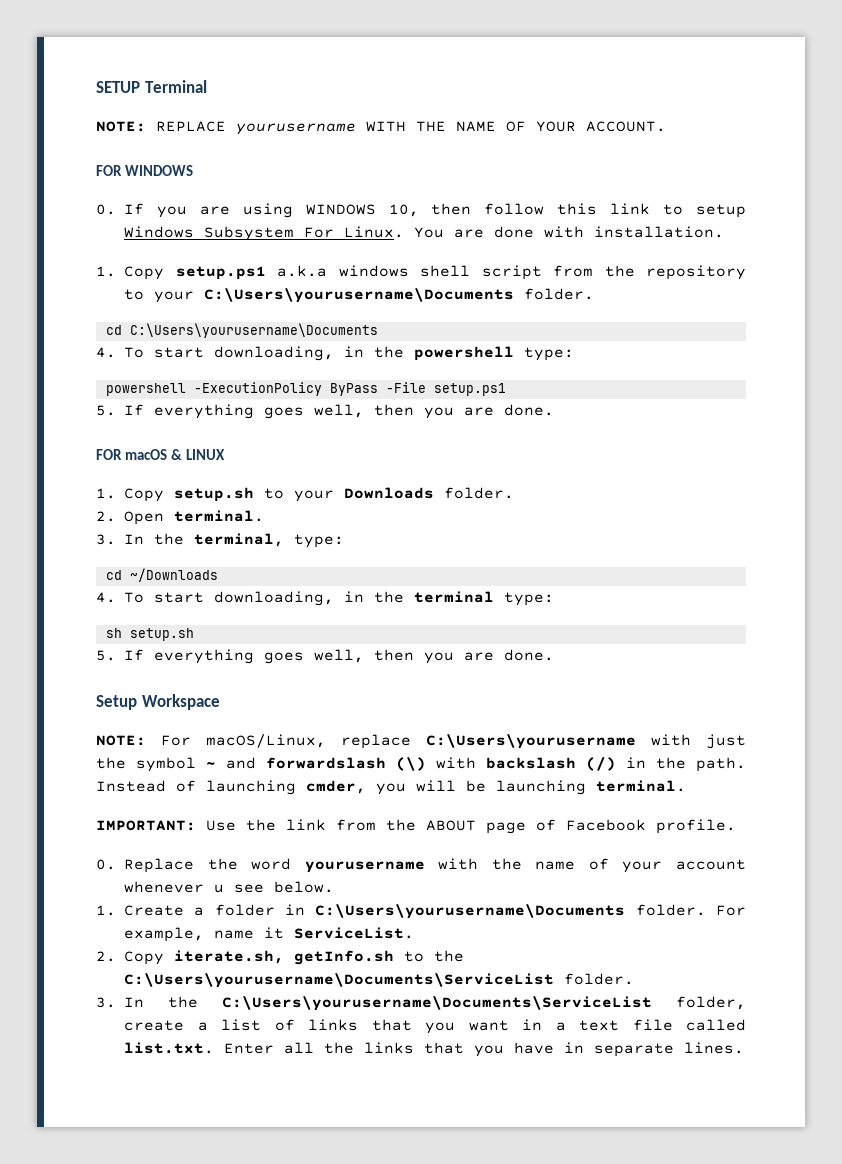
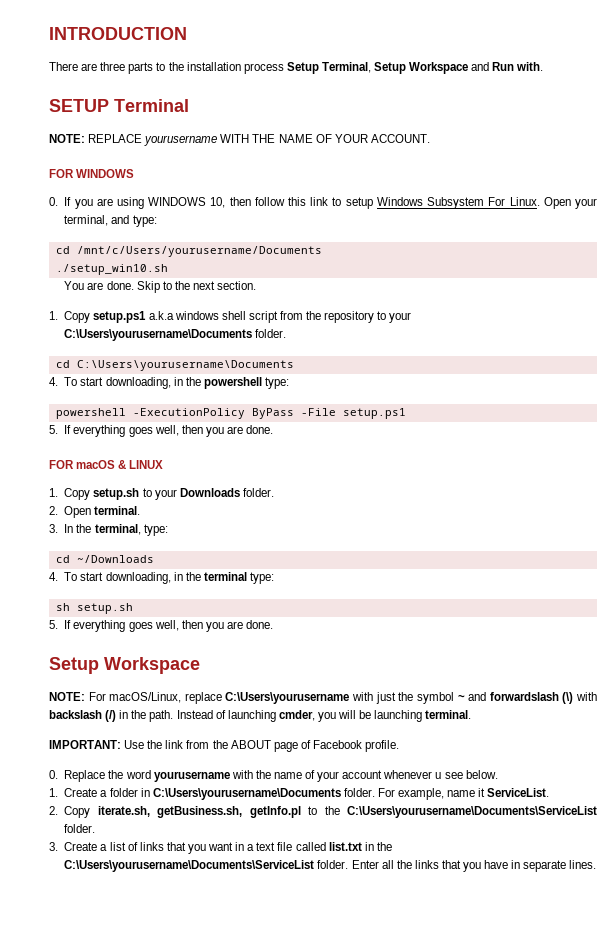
(96, 87) none -> [49,27,187,40] [49,62,544,74] INTRODUCTION // There are three parts to the installation process Setup Terminal, Setup Workspace and Run with. //
[414,226,724,238] You are done with installation. -> [543,197,597,209] [64,215,157,227] [55,246,322,257] [55,264,168,275] [64,281,257,293] Open your terminal, and type: // cd /mnt/c/Users/yourusername/Documents // ./setup_win10.sh // You are done. Skip to the next section.
[294,950,394,965] getInfo.sh -> [157,806,301,818] getBusiness.sh, getInfo.pl
[124,996,746,1011] [124,1020,184,1031] In the C:\Users\yourusername\Documents\ServiceList folder, create -> [64,842,98,851] Create
[124,1042,214,1054] list.txt. -> [328,842,392,851] [64,860,349,872] list.txt in the C:\Users\yourusername\Documents\ServiceList folder.

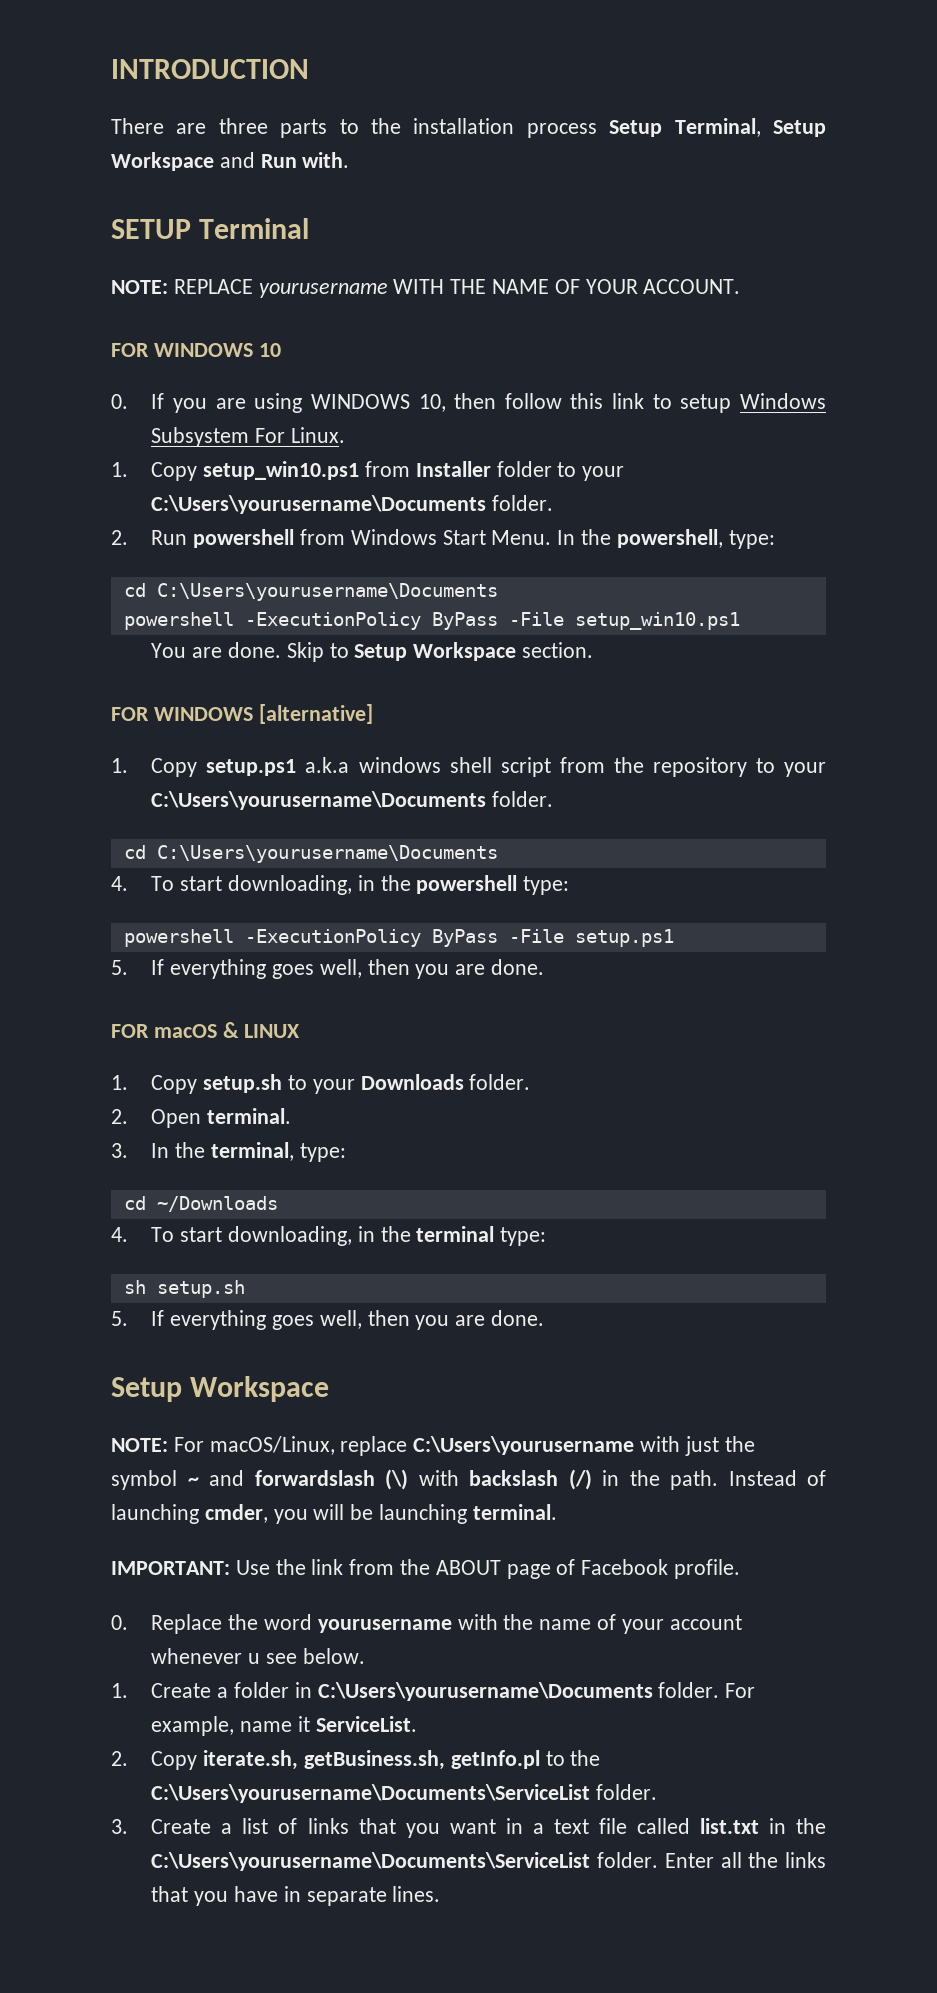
(135, 173) none -> [258,343,281,357] 10
[543,197,597,209] [64,215,157,227] [55,246,322,257] [55,264,168,275] Open your terminal, and type: // cd /mnt/c/Users/yourusername/Documents // ./setup_win10.sh -> [111,461,625,481] [151,495,554,514] [111,529,775,549] [123,583,498,601] [123,612,740,630] // 1. Copy setup_win10.ps1 from Installer folder to your C:\Users\yourusername\Documents folder. // 2. Run powershell from Windows Start Menu. In the powershell, type: // cd C:\Users\yourusername\Documents // powershell -ExecutionPolicy ByPass -File setup_win10.ps1
[174,281,215,290] the next -> [354,642,517,661] Setup Workspace
(257, 285) none -> [111,704,373,724] // FOR WINDOWS [alternative]

